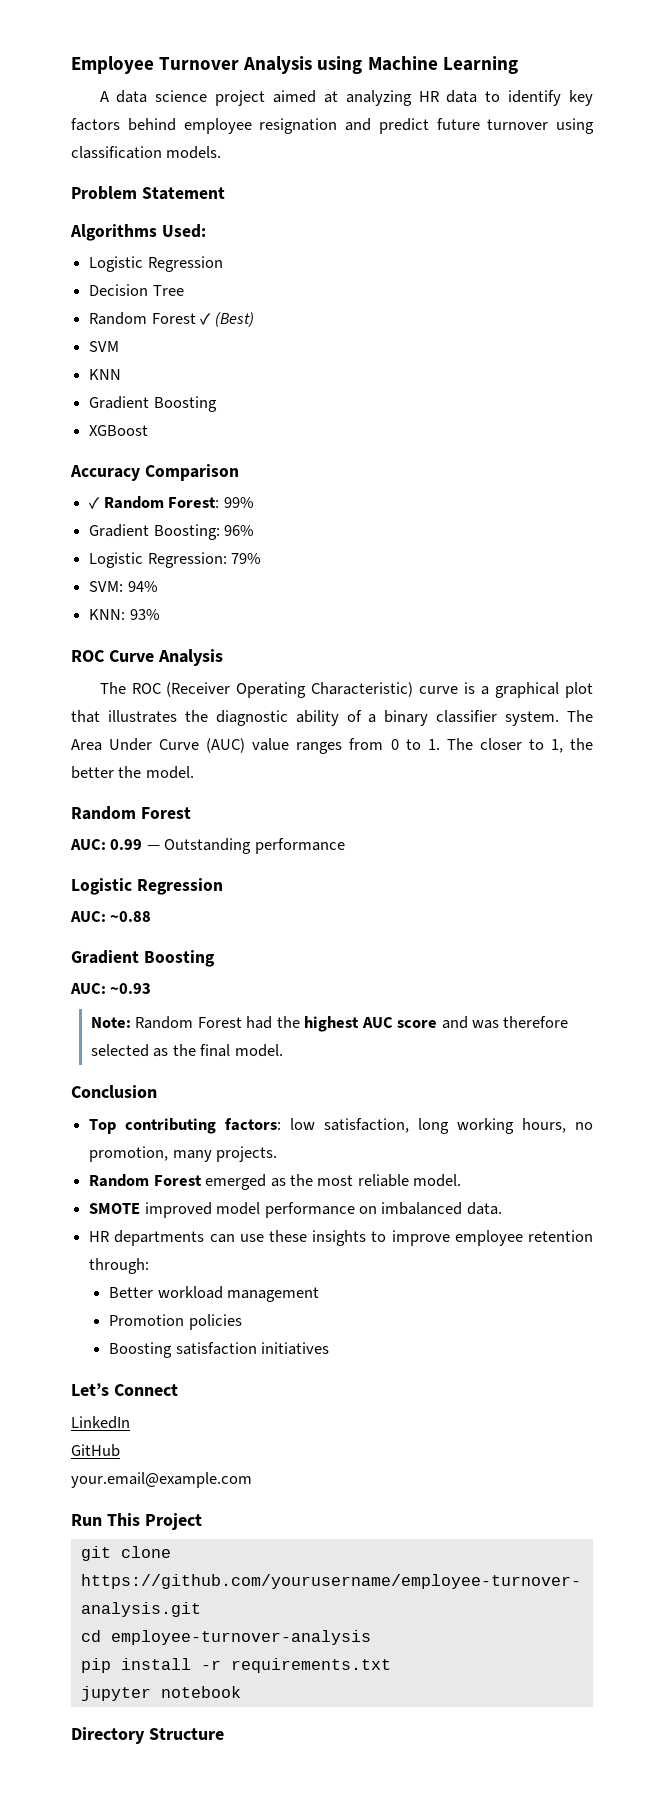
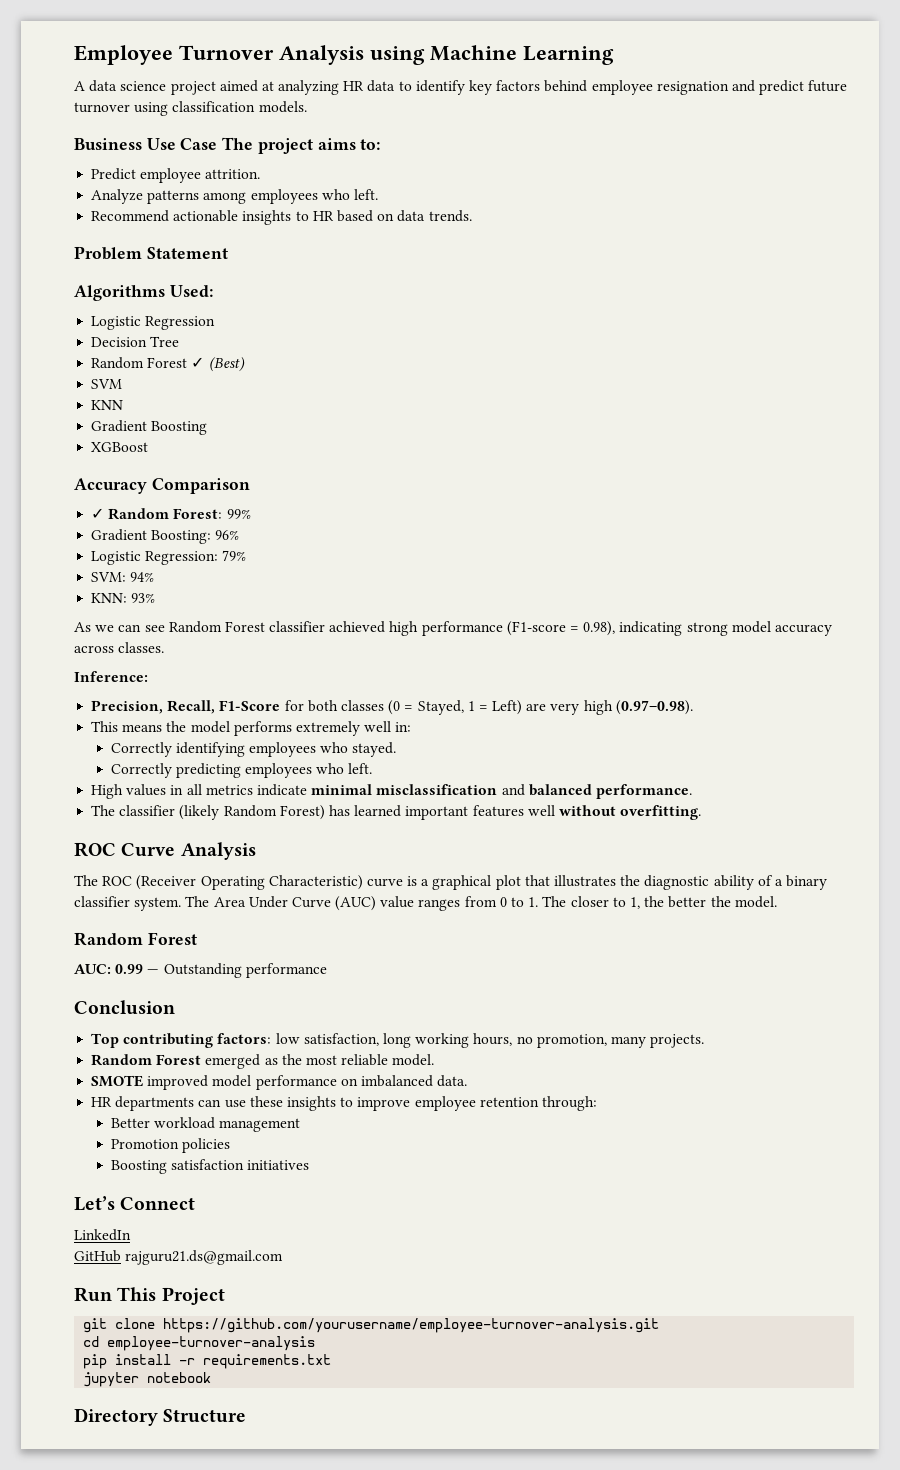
(222, 152) none -> [74,137,381,154] [91,168,261,183] [91,189,378,204] [91,210,472,225] // Business Use Case The project aims to: // Predict employee attrition. // Analyze patterns among employees who left. // Recommend actionable insights to HR based on data trends.
(160, 614) none -> [74,621,832,636] [74,642,165,653] [74,671,148,682] [91,700,693,715] [91,721,412,736] [110,742,397,757] [110,763,373,778] [91,784,692,799] [91,805,702,820] // As we can see Random Forest classifier achieved high performance (F1-score = 0.98), indicating strong model accuracy across classes. // Inference: // Precision, Recall, F1-Score for both classes (0 = Stayed, 1 = Left) are very high (0.97–0.98). // This means the model performs extremely well in: // Correctly identifying employees who stayed. // Correctly predicting employees who left. // High values in all metrics indicate minimal misclassification and balanced performance. // The classifier (likely Random Forest) has learned important features well without overfitting.
[71,878,223,895] [70,911,152,922] [71,950,215,967] [70,983,152,994] [90,1016,569,1032] [90,1044,283,1057] // Logistic Regression // AUC: ~0.88 // Gradient Boosting // AUC: ~0.93 // Note: Random Forest had the highest AUC score and was therefore selected as the final model. -> (327, 970) none
[71,1472,252,1488] // your.email@example.com -> [125,1250,284,1265] rajguru21.ds@gmail.com

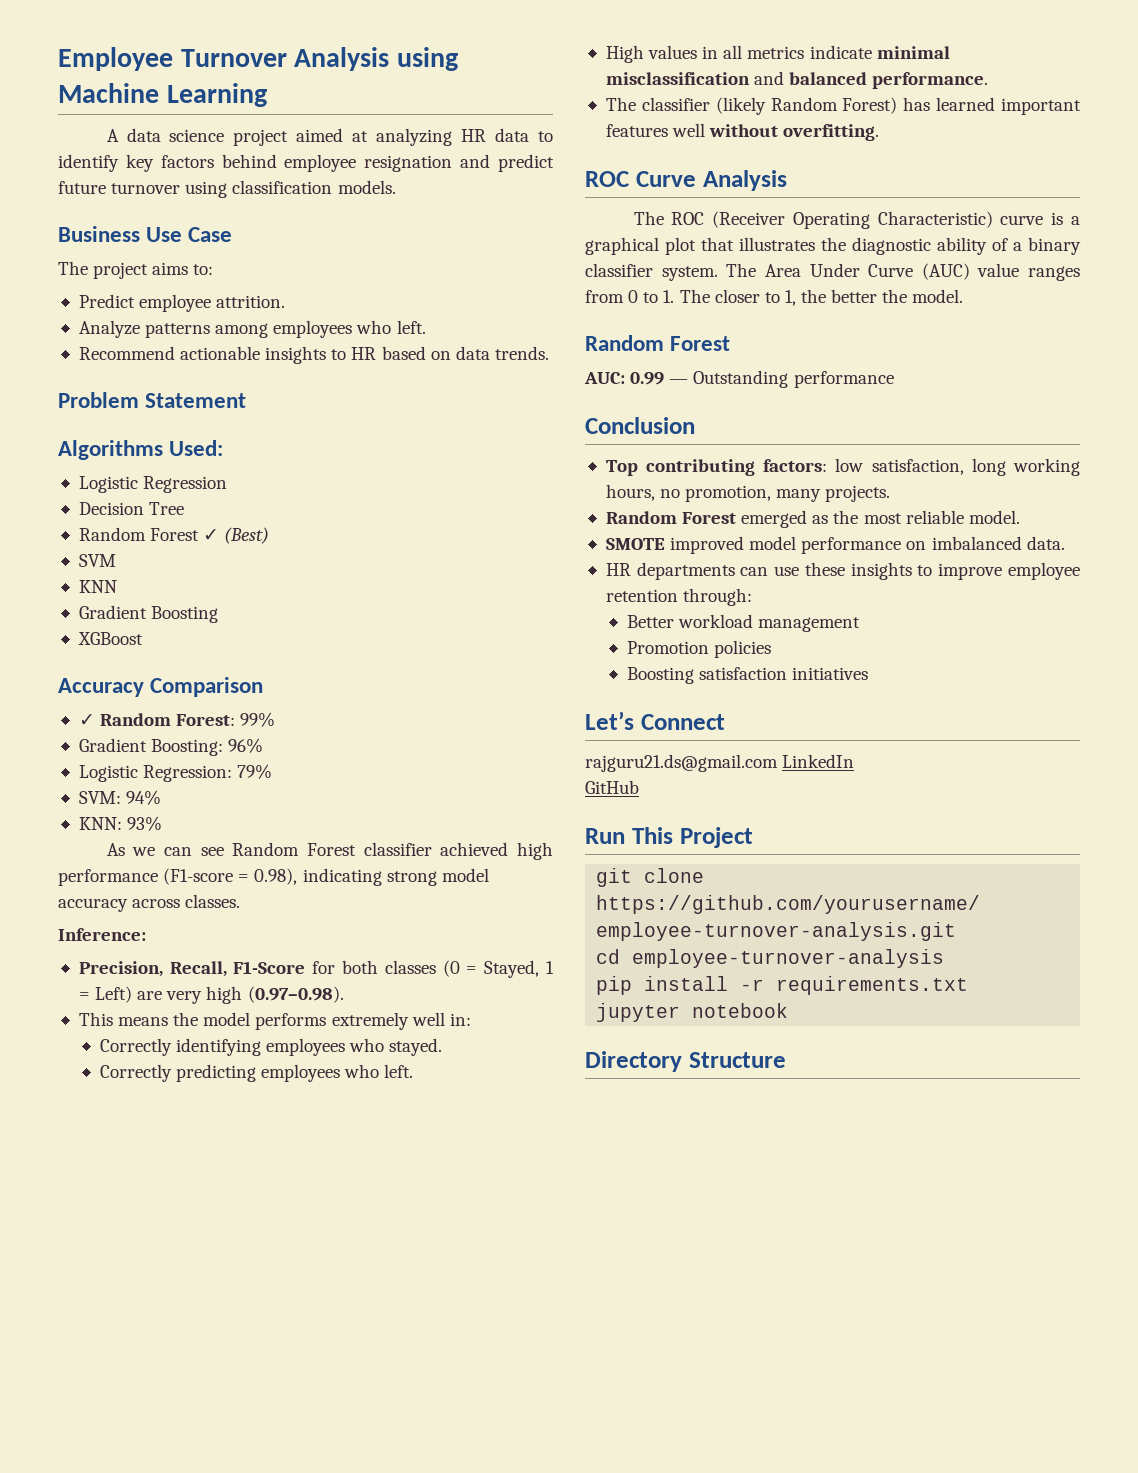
(218, 144) none -> (233, 234) //
(196, 1203) none -> [585,754,778,772] rajguru21.ds@gmail.com
[125,1250,284,1265] rajguru21.ds@gmail.com -> (639, 787) none

